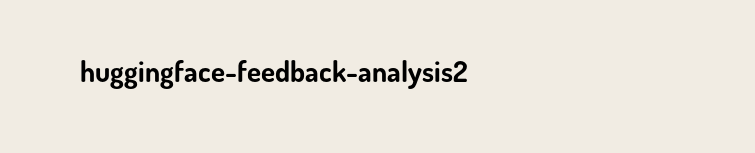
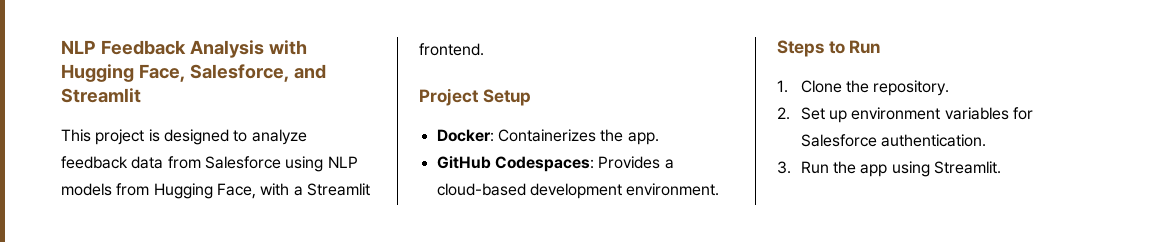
[80,60,468,89] huggingface-feedback-analysis2 -> [61,40,307,58] [61,64,326,82] [61,88,141,103] [61,129,307,145] [61,156,358,172] [61,183,370,199] [419,43,484,56] [419,88,531,106] [436,129,659,145] [436,156,674,172] [436,183,720,199] [777,40,881,57] [777,80,950,96] [777,107,1033,123] [800,134,986,147] [777,161,1001,177] NLP Feedback Analysis with Hugging Face, Salesforce, and Streamlit // This project is designed to analyze feedback data from Salesforce using NLP models from Hugging Face, with a Streamlit frontend. // Project Setup // Docker: Containerizes the app. // GitHub Codespaces: Provides a cloud-based development environment. // Steps to Run // 1. Clone the repository. // 2. Set up environment variables for Salesforce authentication. // 3. Run the app using Streamlit.

